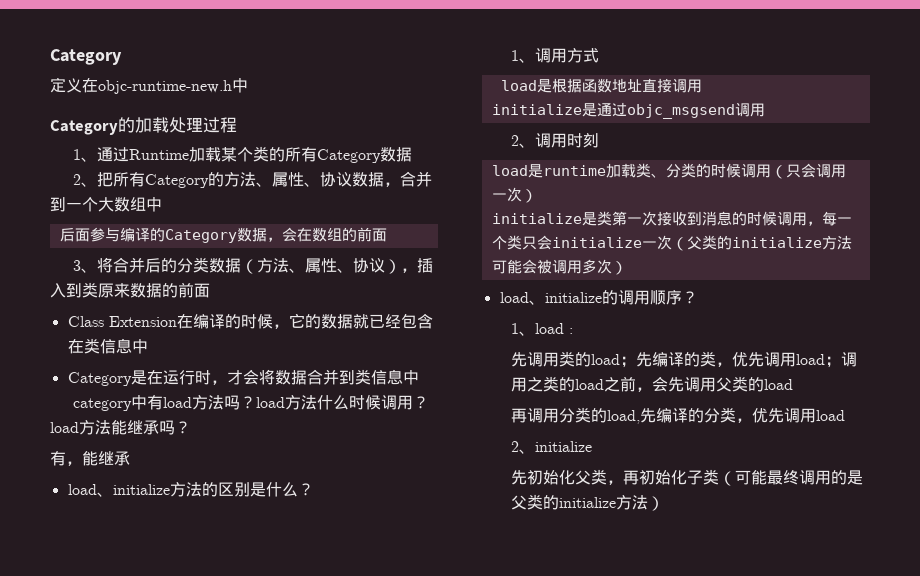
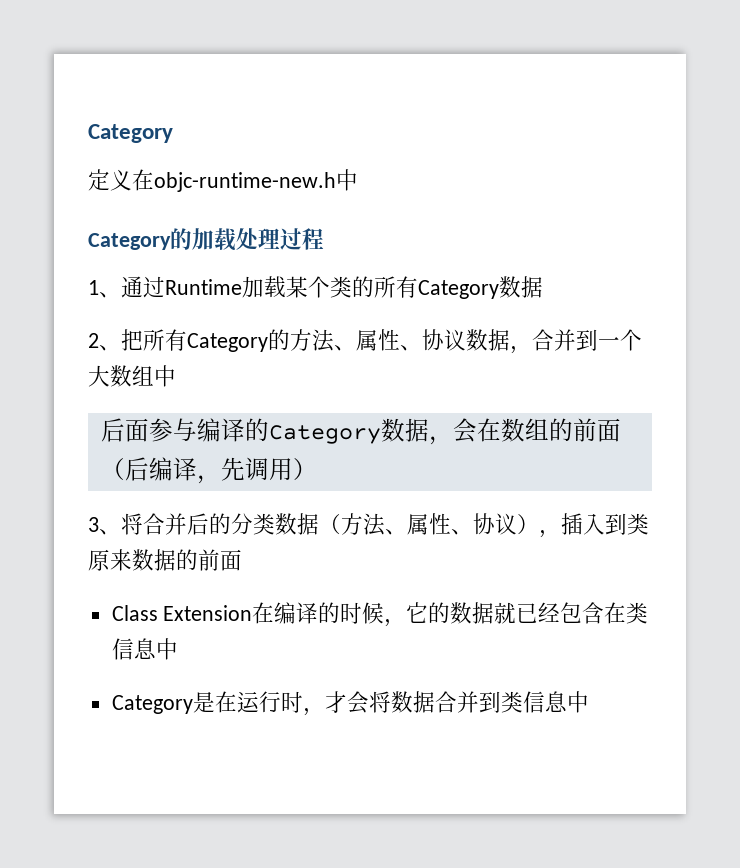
(387, 235) none -> [100,457,317,484] （后编译，先调用）
[72,394,429,411] [50,420,191,435] [50,451,130,466] [67,482,314,497] [511,48,600,63] [500,78,702,93] [491,102,765,119] [511,133,600,148] [491,163,846,179] [491,187,537,203] [491,211,852,226] [491,235,852,251] [491,259,627,275] [499,290,698,305] [511,323,574,336] [511,351,858,368] [511,376,794,392] [511,407,846,424] [511,441,593,454] [511,469,864,486] [511,494,665,511] // category中有load方法吗？load方法什么时候调用？load方法能继承吗？ // 有，能继承 // load、initialize方法的区别是什么？ // 1、调用方式 // load是根据函数地址直接调用 // initialize是通过objc_msgsend调用 // 2、调用时刻 // load是runtime加载类、分类的时候调用（只会调用一次） // initialize是类第一次接收到消息的时候调用，每一个类只会initialize一次（父类的initialize方法可能会被调用多次） // load、initialize的调用顺序？ // 1、load : // 先调用类的load；先编译的类，优先调用load；调用之类的load之前，会先调用父类的load // 再调用分类的load,先编译的分类，优先调用load // 2、initialize // 先初始化父类，再初始化子类（可能最终调用的是父类的initialize方法） -> (589, 702) none

